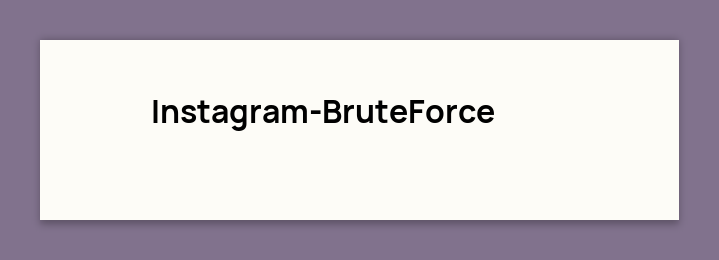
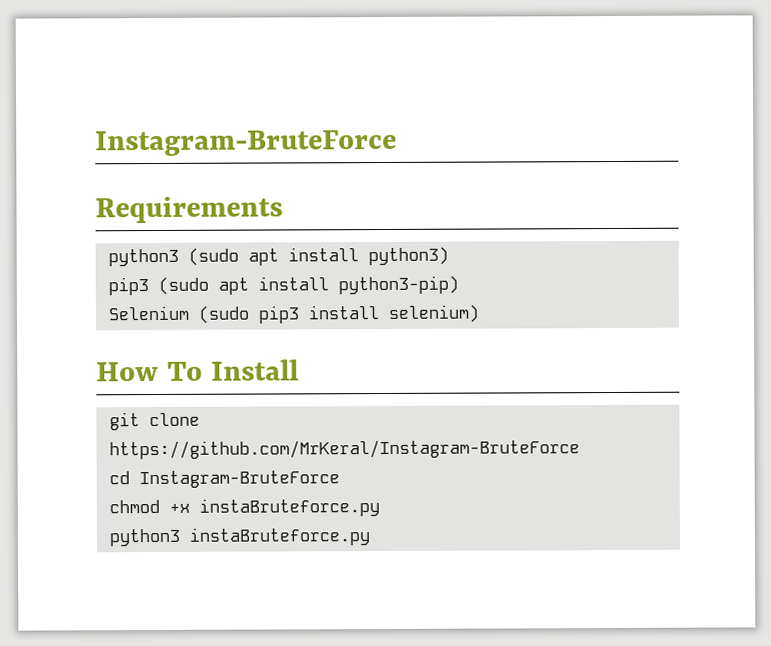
[151,100,495,131] Instagram-BruteForce -> [95,129,397,157] [95,196,283,224] [107,246,449,267] [107,275,459,296] [107,304,479,324] [96,359,299,382] [108,412,200,431] [108,439,580,460] [108,470,340,489] [108,498,380,517] [108,527,370,547] Instagram-BruteForce // Requirements // python3 (sudo apt install python3) // pip3 (sudo apt install python3-pip) // Selenium (sudo pip3 install selenium) // How To Install // git clone https://github.com/MrKeral/Instagram-BruteForce // cd Instagram-BruteForce // chmod +x instaBruteforce.py // python3 instaBruteforce.py

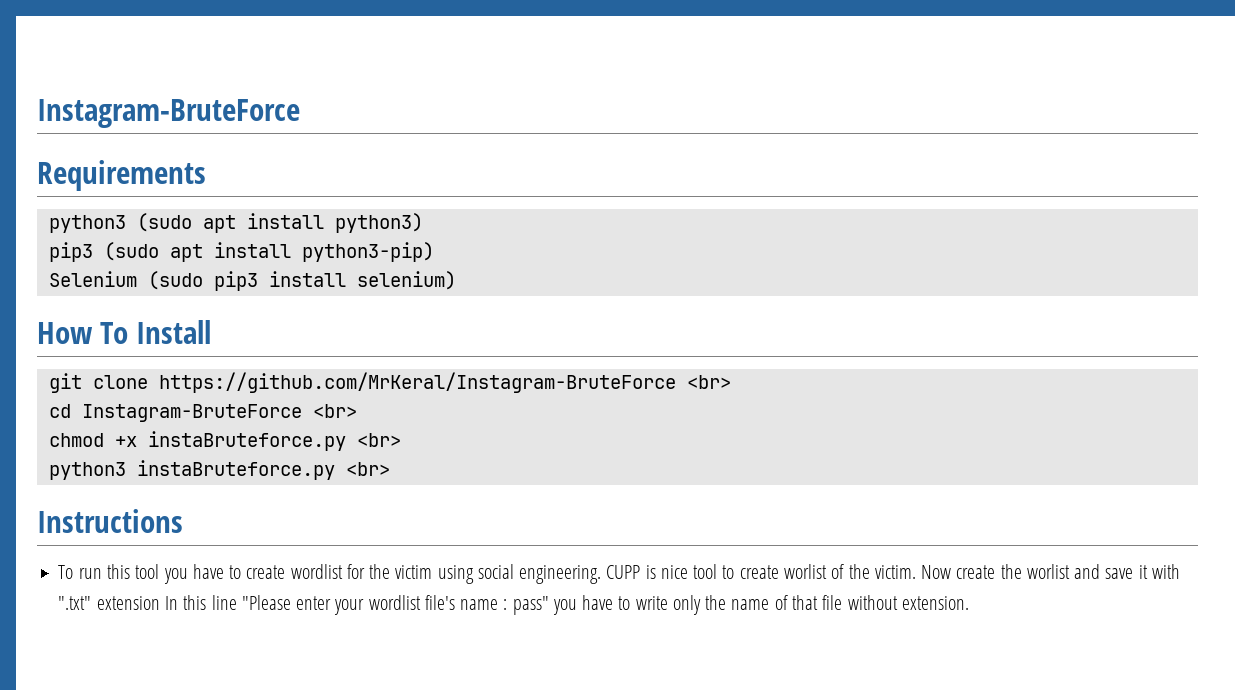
(580, 449) none -> [686,375,731,389] <br>
(340, 479) none -> [312,404,357,418] <br>
(380, 507) none -> [356,433,401,447] <br>
(370, 536) none -> [345,462,390,476] [37,509,183,533] [58,564,1180,584] [58,595,969,615] <br> // Instructions // To run this tool you have to create wordlist for the victim using social engineering. CUPP is nice tool to create worlist of the victim. Now create the worlist and save it with ".txt" extension In this line "Please enter your wordlist file's name : pass" you have to write only the name of that file without extension.

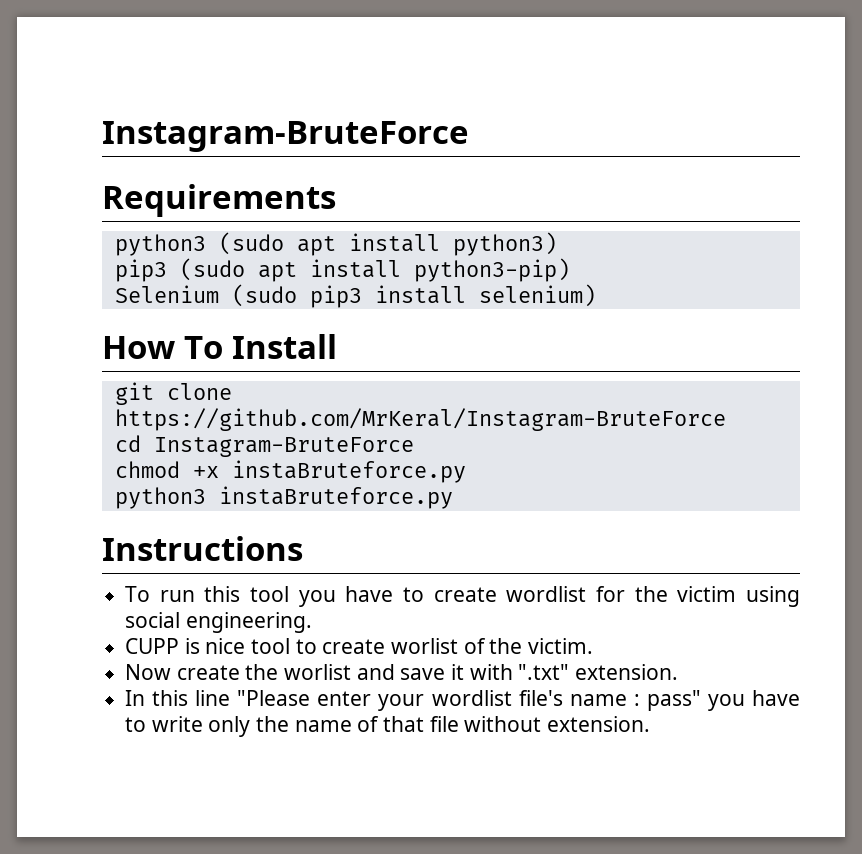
[686,375,731,389] <br> -> (726, 419) none
[312,404,357,418] <br> -> (414, 447) none
[356,433,401,447] <br> -> (466, 471) none
[345,462,390,476] <br> -> (453, 497) none
(602, 574) none -> (312, 622) //
(916, 572) none -> (594, 646) //
[96,596,160,610] extension -> [575,664,679,680] extension. //

